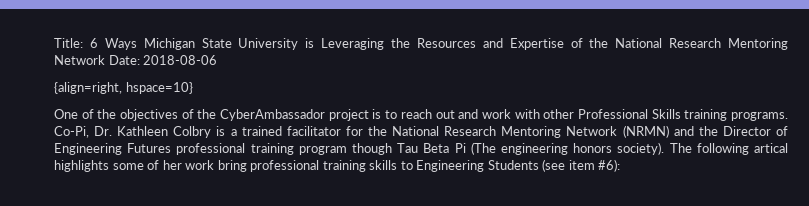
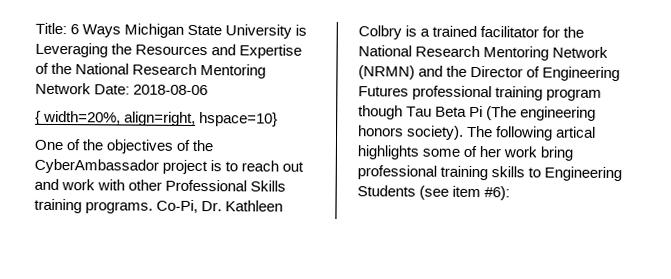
[54,82,122,94] {align=right, -> [35,110,197,127] { width=20%, align=right,

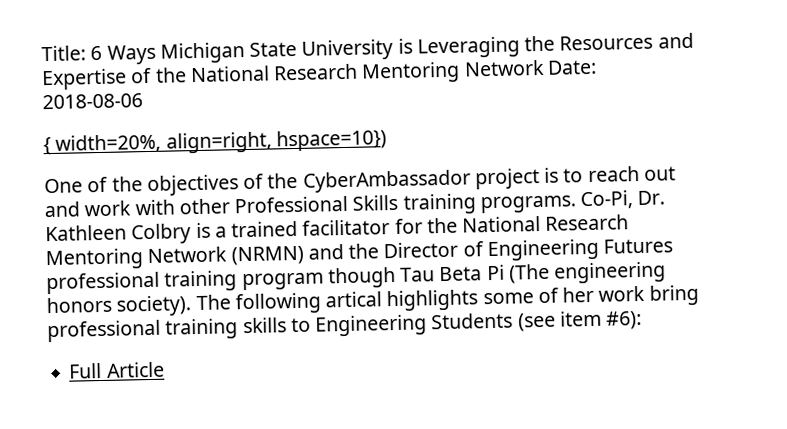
[199,112,279,127] hspace=10} -> [275,129,387,152] hspace=10})
(511, 193) none -> [68,361,165,379] // Full Article

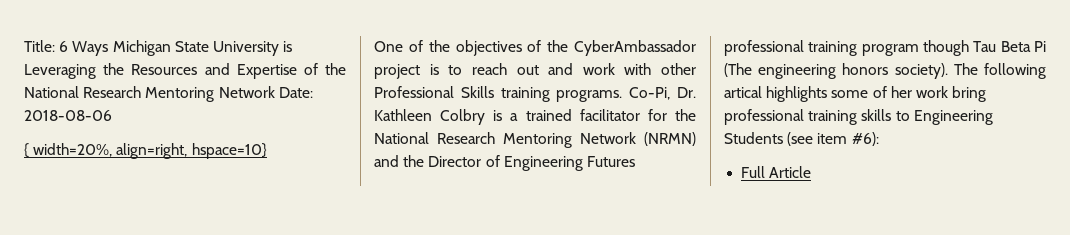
[275,129,387,152] hspace=10}) -> [191,143,267,159] hspace=10}

